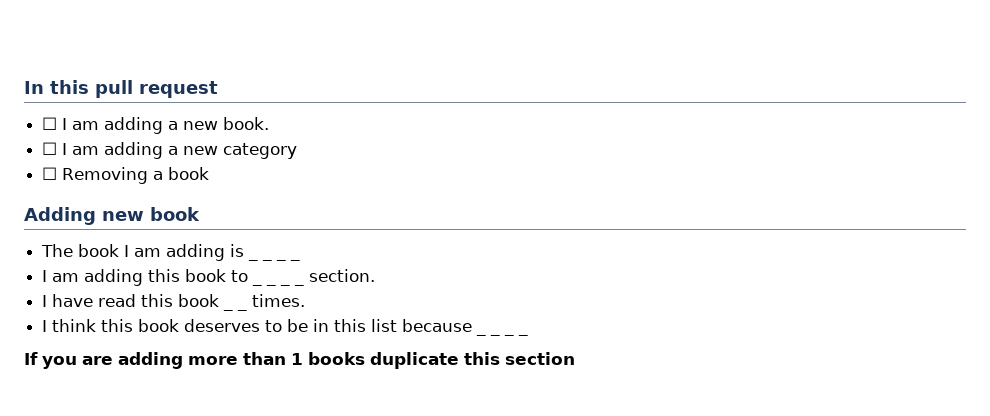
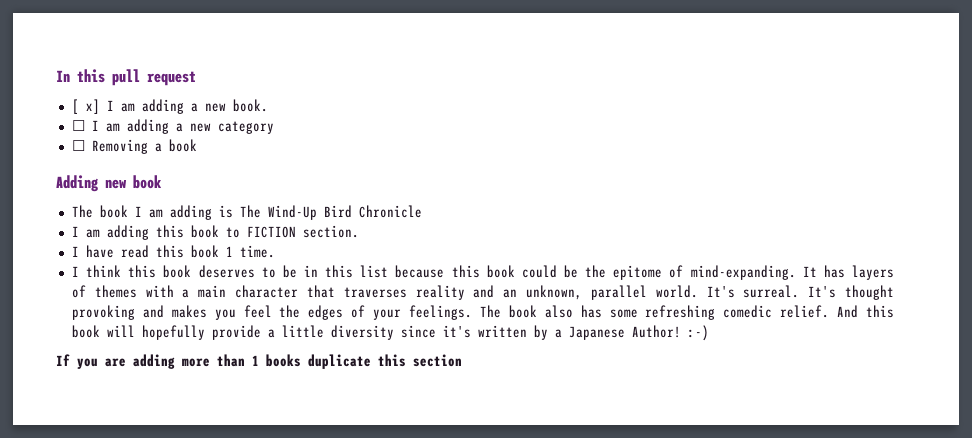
[42,117,58,130] ☐ -> [71,99,100,114] [ x]
[248,257,301,261] _ _ _ _ -> [239,205,422,220] The Wind-Up Bird Chronicle
[252,282,305,286] _ _ _ _ -> [246,226,296,238] FICTION
[223,307,248,311] [252,294,306,307] _ _ times. -> [225,245,275,258] 1 time.
[476,332,529,336] _ _ _ _ -> [451,265,895,280] [71,285,895,300] [71,305,895,320] [71,325,709,341] this book could be the epitome of mind-expanding. It has layers of themes with a main character that traverses reality and an unknown, parallel world. It's surreal. It's thought provoking and makes you feel the edges of your feelings. The book also has some refreshing comedic relief. And this book will hopefully provide a little diversity since it's written by a Japanese Author! :-)

